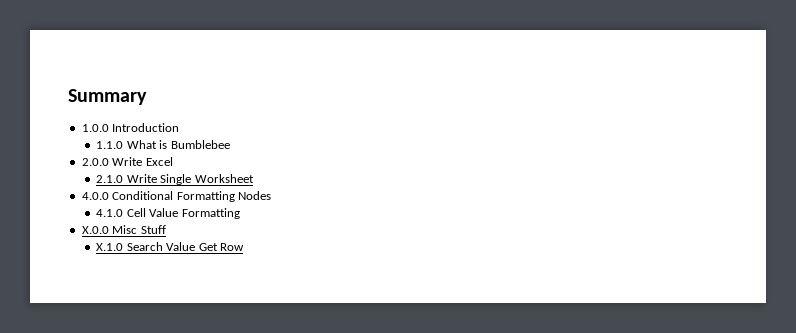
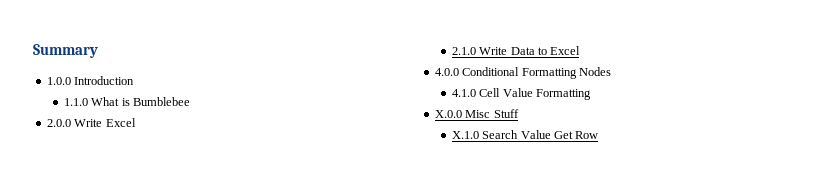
[160,174,254,185] Single Worksheet -> [510,46,581,55] Data to Excel

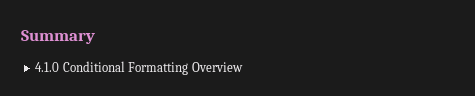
[46,76,135,85] [63,97,190,106] [46,118,136,127] [451,46,581,55] [434,67,611,79] [451,88,591,100] [434,109,519,118] [451,130,599,139] 1.0.0 Introduction // 1.1.0 What is Bumblebee // 2.0.0 Write Excel // 2.1.0 Write Data to Excel // 4.0.0 Conditional Formatting Nodes // 4.1.0 Cell Value Formatting // X.0.0 Misc Stuff // X.1.0 Search Value Get Row -> [35,61,243,75] 4.1.0 Conditional Formatting Overview

